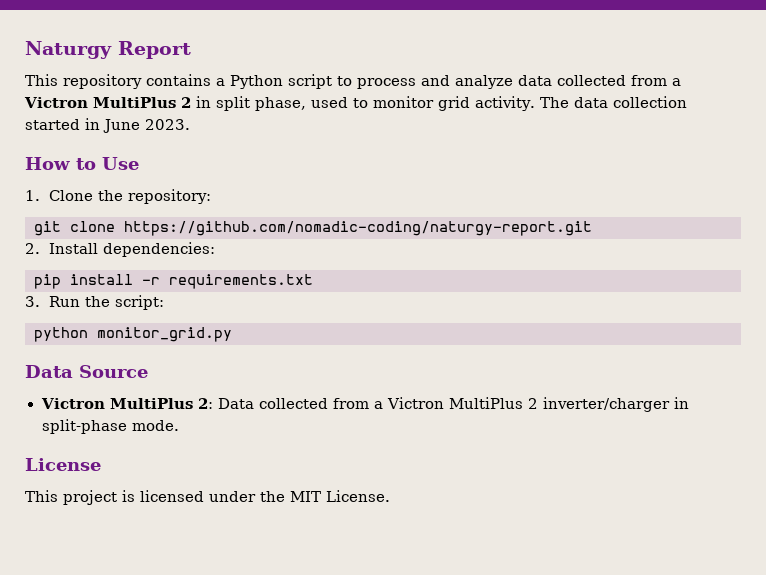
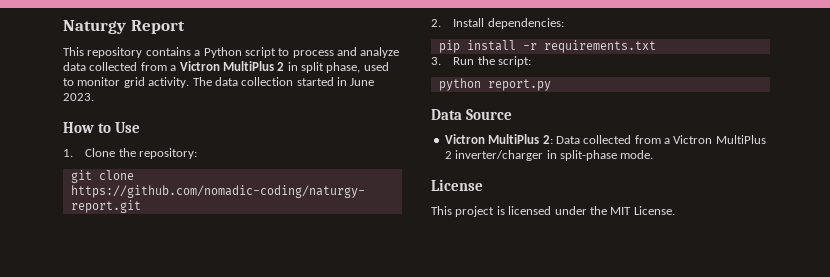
[97,327,232,342] monitor_grid.py -> [487,79,551,91] report.py

